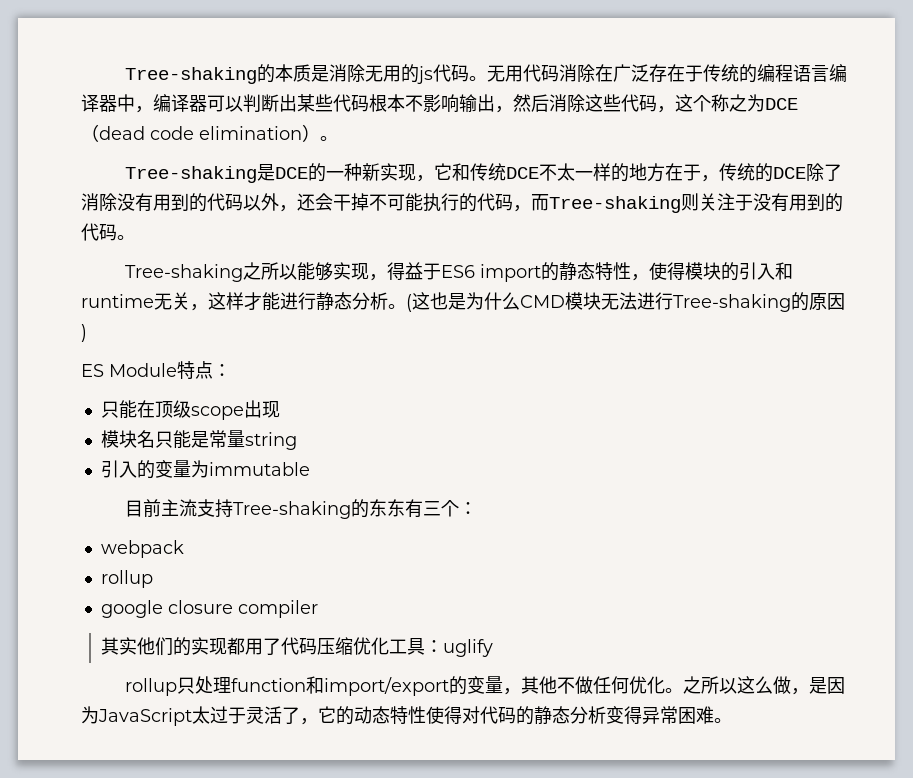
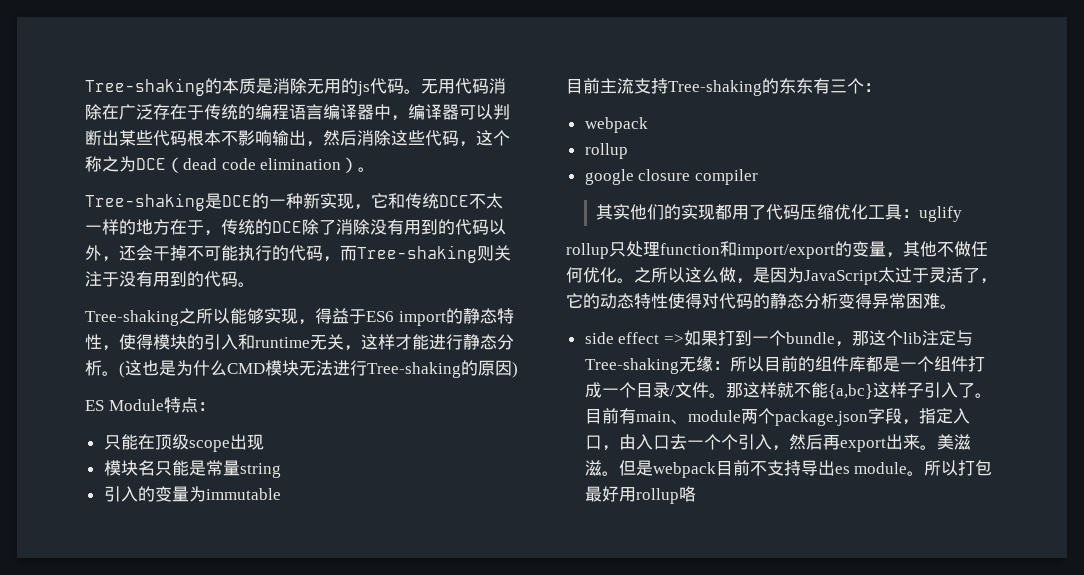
(732, 720) none -> [584,330,973,347] [584,356,985,374] [584,382,992,399] [584,408,970,426] [584,434,971,452] [584,460,993,478] [584,486,696,504] // side effect =>如果打到一个bundle，那这个lib注定与Tree-shaking无缘：所以目前的组件库都是一个组件打成一个目录/文件。那这样就不能{a,bc}这样子引入了。目前有main、module两个package.json字段，指定入口，由入口去一个个引入，然后再export出来。美滋滋。但是webpack目前不支持导出es module。所以打包最好用rollup咯

